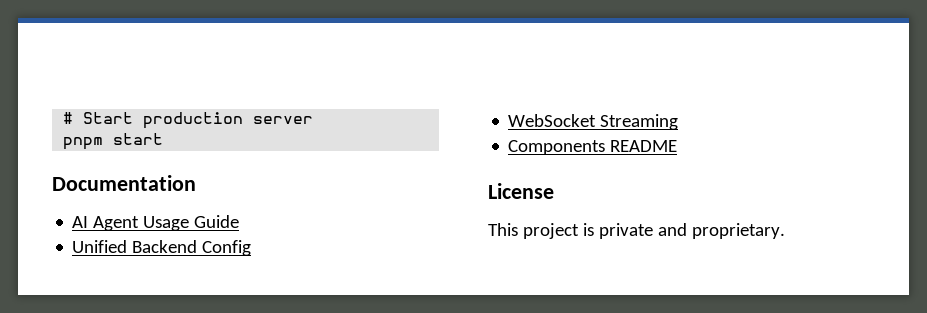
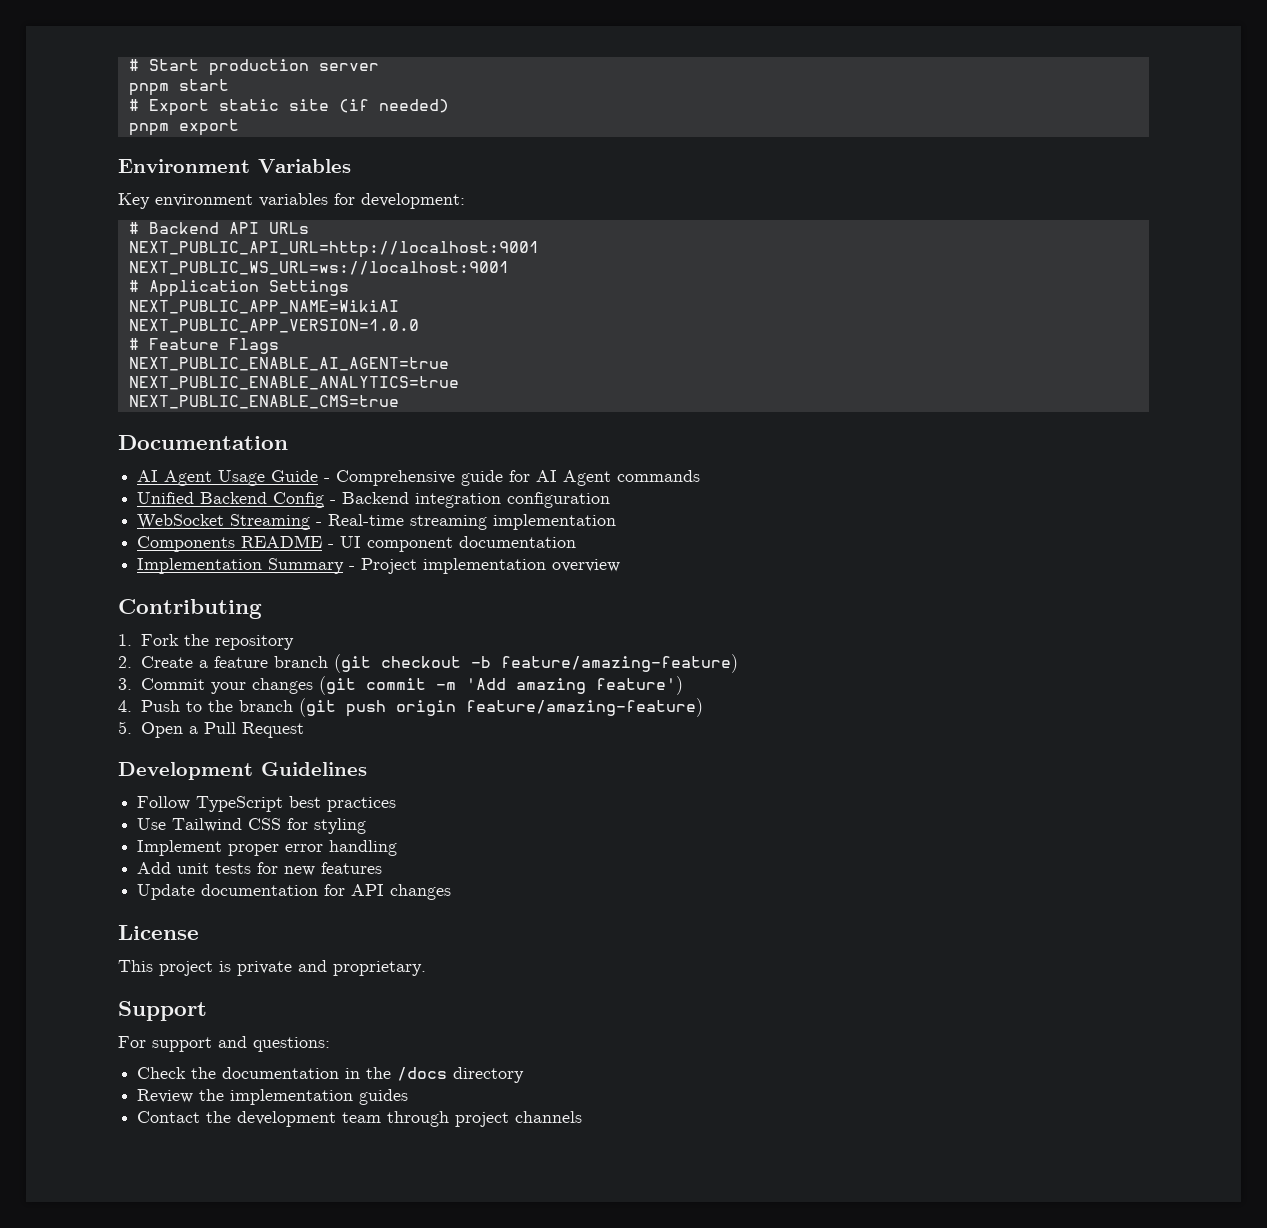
(164, 139) none -> [128,99,449,116] [128,119,239,136] [118,159,351,173] [118,193,465,209] [128,222,309,234] [128,241,539,258] [128,261,509,275] [128,280,349,297] [128,300,399,314] [128,319,419,333] [128,338,279,354] [128,357,449,371] [128,376,459,390] [128,395,399,409] // # Export static site (if needed) // pnpm export // Environment Variables // Key environment variables for development: // # Backend API URLs // NEXT_PUBLIC_API_URL=http://localhost:9001 // NEXT_PUBLIC_WS_URL=ws://localhost:9001 // # Application Settings // NEXT_PUBLIC_APP_NAME=WikiAI // NEXT_PUBLIC_APP_VERSION=1.0.0 // # Feature Flags // NEXT_PUBLIC_ENABLE_AI_AGENT=true // NEXT_PUBLIC_ENABLE_ANALYTICS=true // NEXT_PUBLIC_ENABLE_CMS=true
[72,240,252,256] [508,114,679,130] [508,140,678,155] // Unified Backend Config // WebSocket Streaming // Components README -> [324,470,701,486] [137,492,611,508] [137,514,617,530] [137,535,577,552] [137,558,621,574] [118,599,262,619] [118,634,294,650] [118,654,738,673] [118,676,683,695] [118,698,703,717] [118,721,304,738] [118,762,367,780] [137,796,397,812] [137,818,367,834] [137,840,398,856] [137,862,383,876] [137,884,452,900] - Comprehensive guide for AI Agent commands // Unified Backend Config - Backend integration configuration // WebSocket Streaming - Real-time streaming implementation // Components README - UI component documentation // Implementation Summary - Project implementation overview // Contributing // 1. Fork the repository // 2. Create a feature branch (git checkout -b feature/amazing-feature) // 3. Commit your changes (git commit -m 'Add amazing feature') // 4. Push to the branch (git push origin feature/amazing-feature) // 5. Open a Pull Request // Development Guidelines // Follow TypeScript best practices // Use Tailwind CSS for styling // Implement proper error handling // Add unit tests for new features // Update documentation for API changes
(785, 231) none -> [118,1001,207,1021] [118,1036,330,1052] [137,1067,525,1083] [137,1089,409,1105] [137,1111,583,1127] // Support // For support and questions: // Check the documentation in the /docs directory // Review the implementation guides // Contact the development team through project channels

